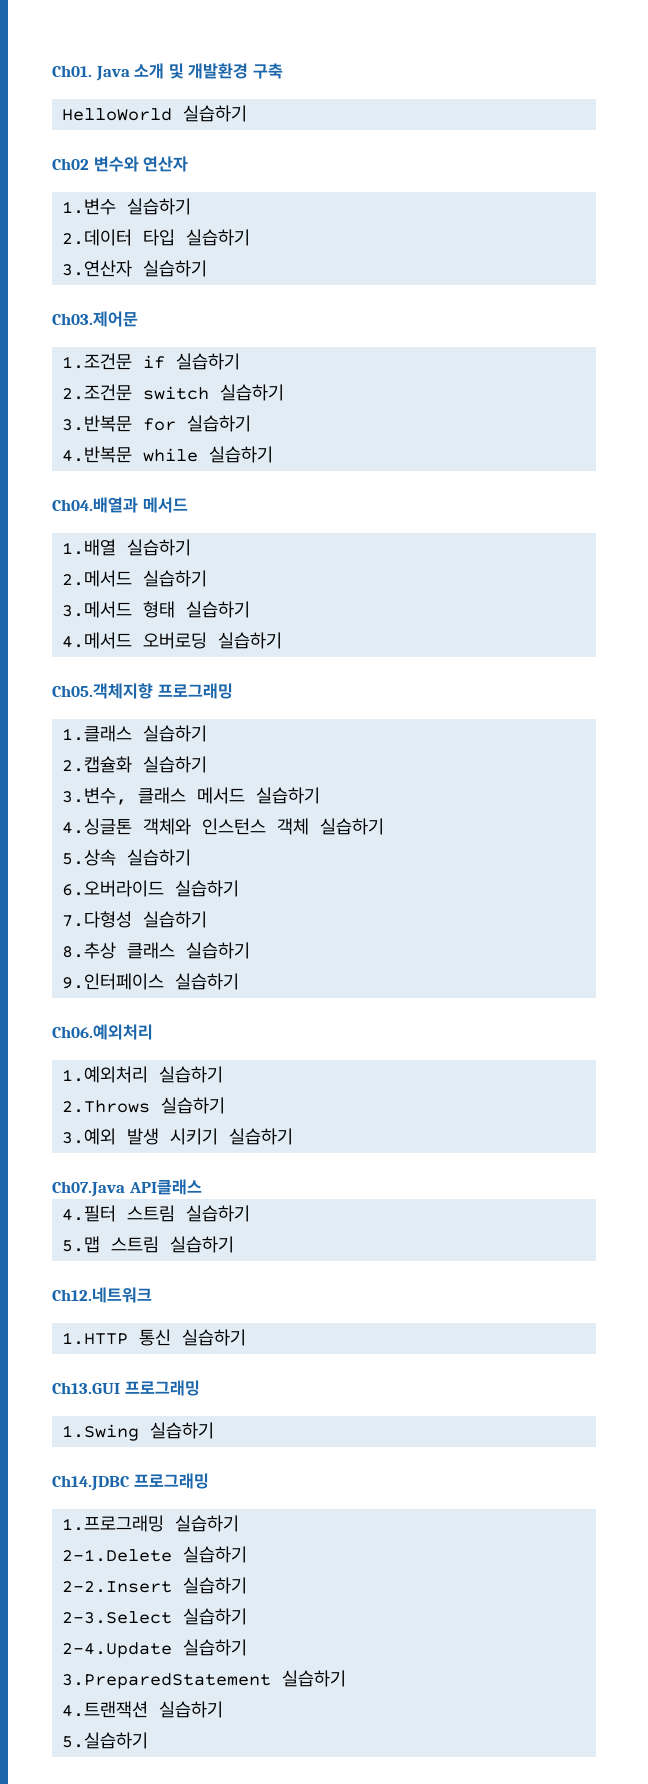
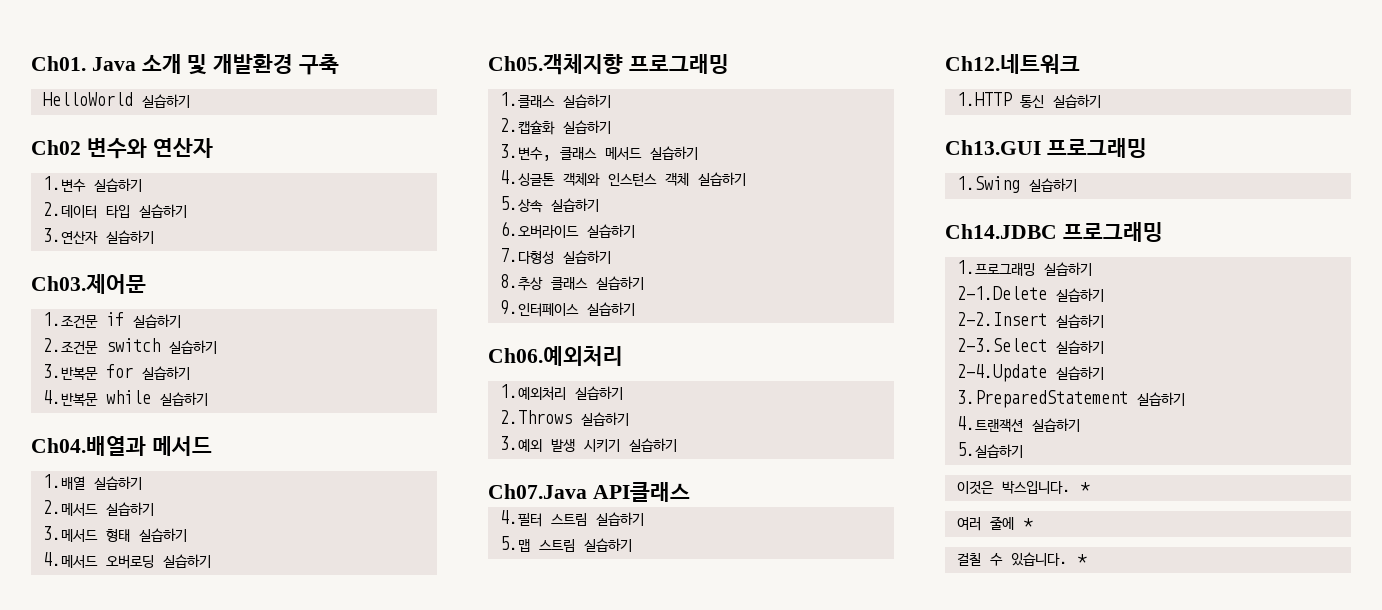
(148, 1740) none -> [957,481,1090,494] [957,516,1033,531] [957,552,1087,566] // 이것은 박스입니다. * // 여러 줄에 * // 걸칠 수 있습니다. *

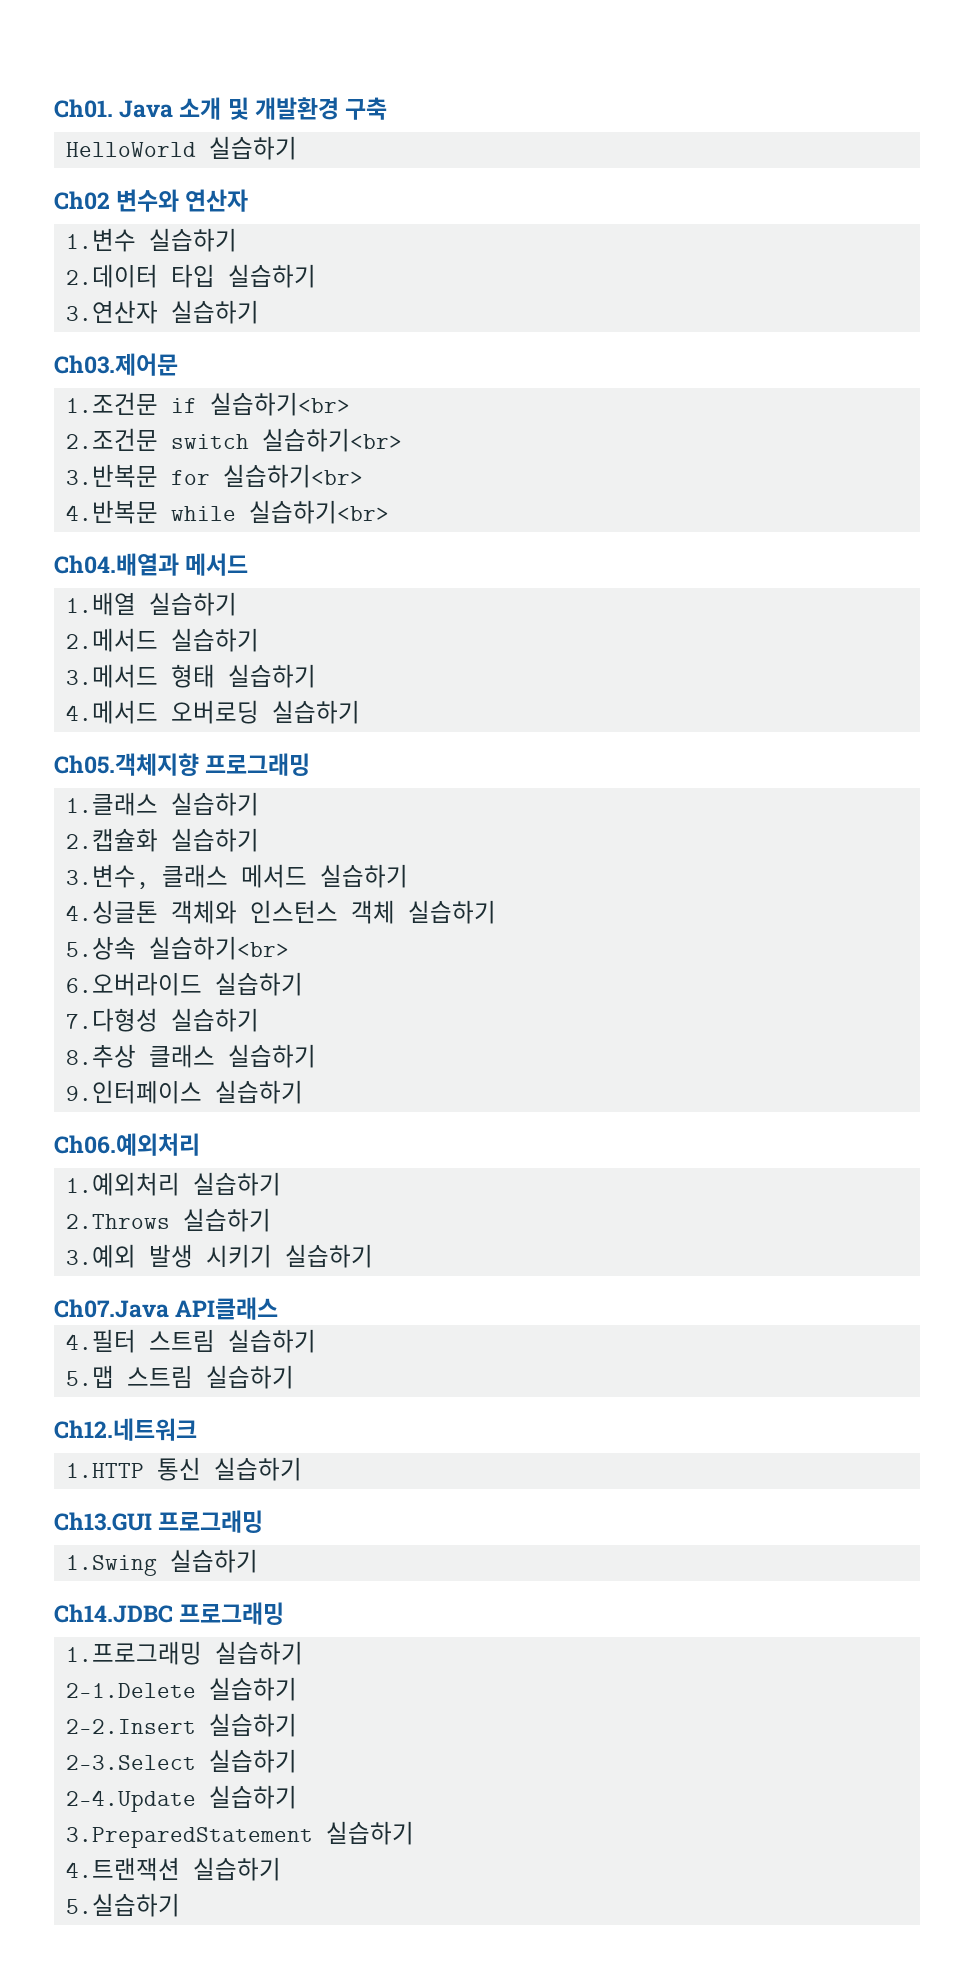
[133,314,181,328] 실습하기 -> [210,392,350,416] 실습하기<br>
[169,340,217,354] 실습하기 -> [262,428,402,452] 실습하기<br>
[142,366,190,380] 실습하기 -> [223,464,363,488] 실습하기<br>
[160,392,208,406] 실습하기 -> [249,500,389,524] 실습하기<br>
[551,198,599,212] 실습하기 -> [149,936,289,960] 실습하기<br>
[957,481,1090,494] [957,516,1033,531] [957,552,1087,566] // 이것은 박스입니다. * // 여러 줄에 * // 걸칠 수 있습니다. * -> (180, 1905) none

